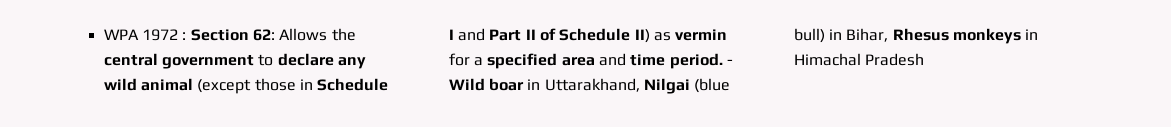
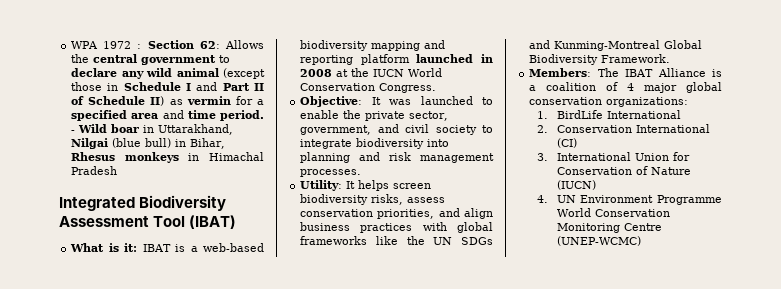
(924, 59) none -> [59,195,227,211] [59,215,237,229] [70,243,264,252] [300,40,446,51] [300,54,493,65] [300,68,443,77] [300,83,437,93] [300,96,493,107] [300,110,449,121] [300,124,493,135] [300,138,450,149] [300,152,494,163] [300,169,362,177] [300,180,432,191] [300,194,446,205] [300,208,493,219] [300,222,493,233] [300,236,493,245] [529,40,703,51] [529,54,671,65] [529,68,722,77] [529,82,722,93] [529,97,689,107] [536,110,681,119] [536,124,710,133] [556,138,577,148] [536,152,690,161] [556,166,691,175] [556,180,596,190] [536,195,722,205] [556,208,670,217] [556,223,662,233] [556,236,641,246] // Integrated Biodiversity Assessment Tool (IBAT) // What is it: IBAT is a web-based biodiversity mapping and reporting platform launched in 2008 at the IUCN World Conservation Congress. // Objective: It was launched to enable the private sector, government, and civil society to integrate biodiversity into planning and risk management processes. // Utility: It helps screen biodiversity risks, assess conservation priorities, and align business practices with global frameworks like the UN SDGs and Kunming-Montreal Global Biodiversity Framework. // Members: The IBAT Alliance is a coalition of 4 major global conservation organizations: // 1. BirdLife International // 2. Conservation International (CI) // 3. International Union for Conservation of Nature (IUCN) // 4. UN Environment Programme World Conservation Monitoring Centre (UNEP-WCMC)

